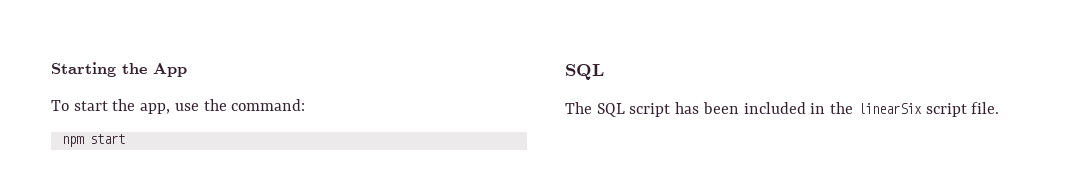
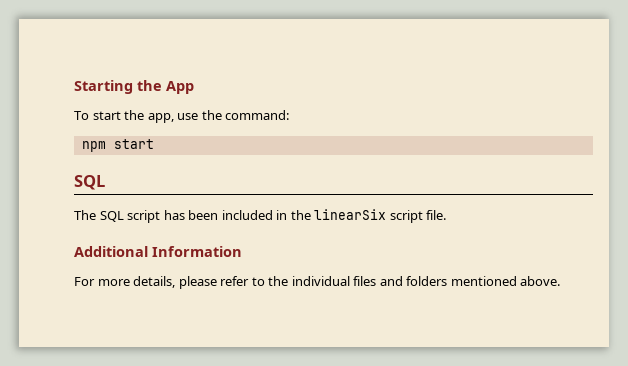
(1000, 108) none -> [74,246,242,257] [74,276,561,289] // Additional Information // For more details, please refer to the individual files and folders mentioned above.

